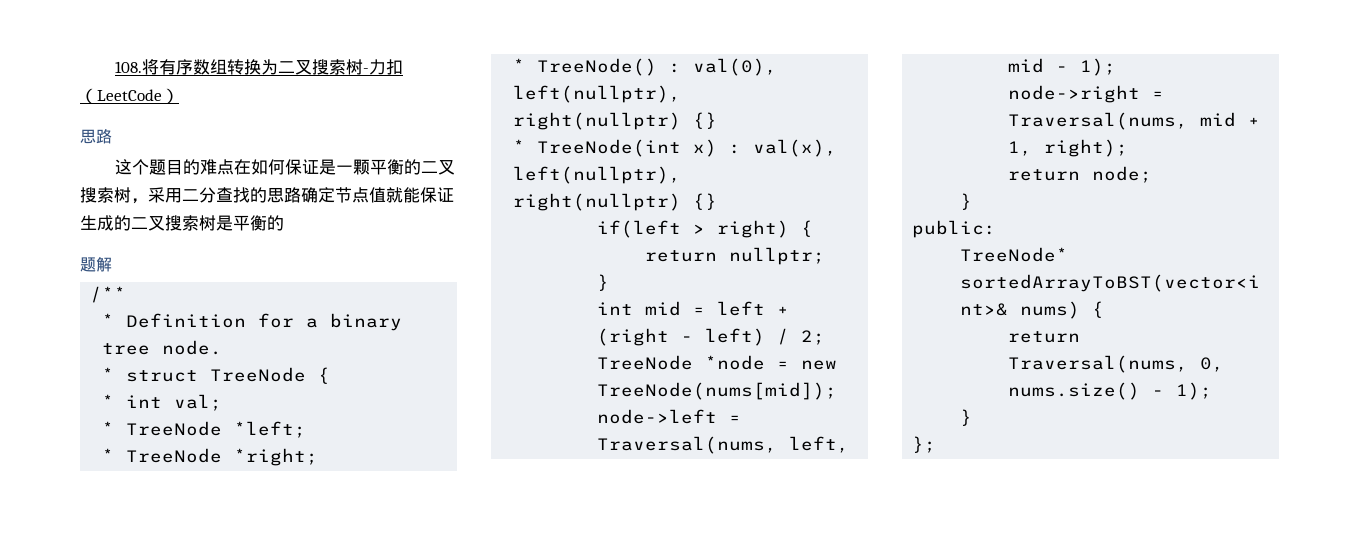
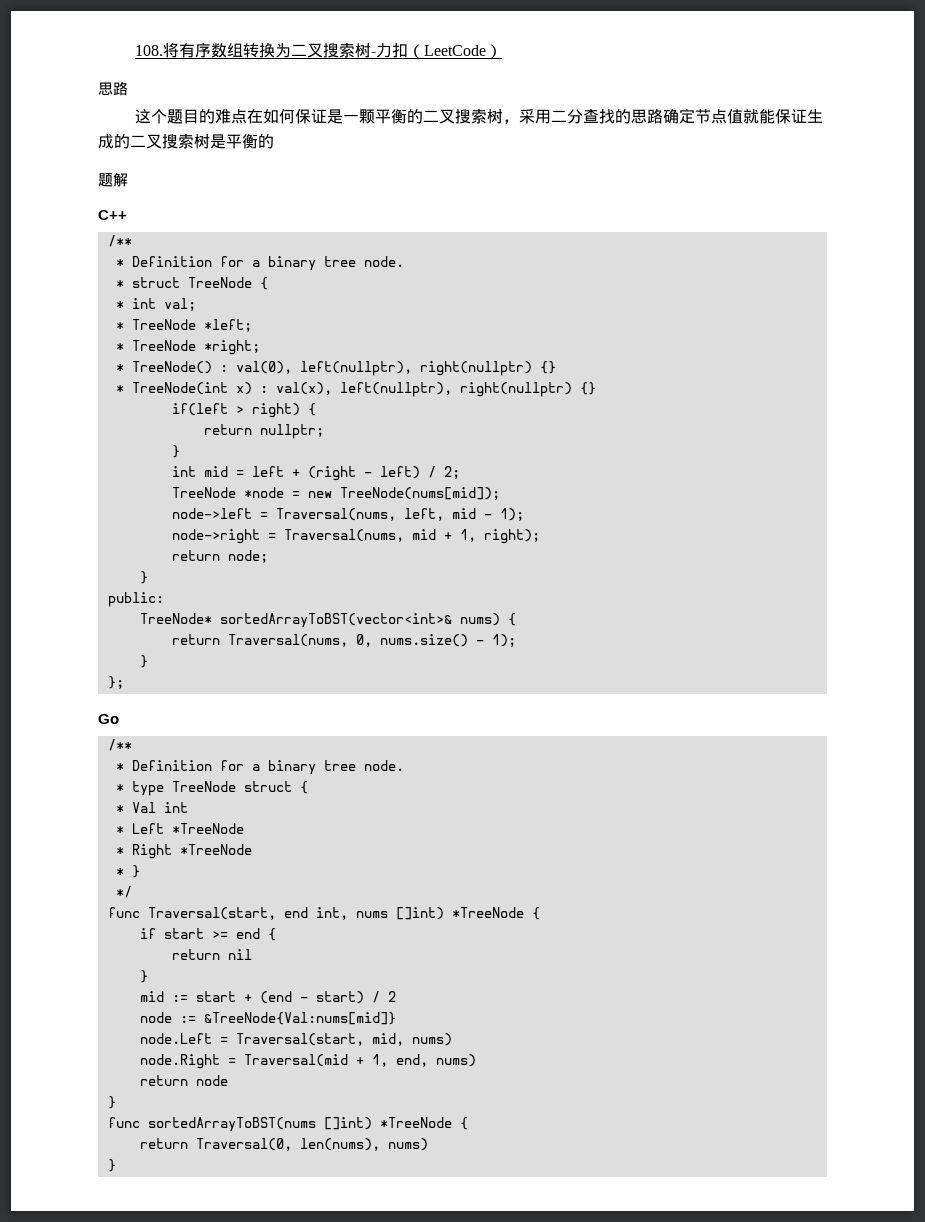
(112, 264) none -> [98,210,127,220] // C++
(937, 444) none -> [98,714,119,724] [107,739,132,751] [115,760,404,775] [115,781,308,796] [115,802,188,813] [115,823,244,834] [115,844,252,859] [115,865,140,878] [115,886,132,898] [107,907,540,920] [139,928,276,941] [171,949,252,960] [139,970,148,983] [139,991,396,1004] [139,1012,396,1025] [139,1033,452,1046] [139,1054,476,1069] [139,1075,228,1086] [107,1096,116,1109] [107,1117,468,1132] [139,1138,428,1151] [107,1159,116,1172] // Go // /** // * Definition for a binary tree node. // * type TreeNode struct { // * Val int // * Left *TreeNode // * Right *TreeNode // * } // */ // func Traversal(start, end int, nums []int) *TreeNode { // if start >= end { // return nil // } // mid := start + (end - start) / 2 // node := &TreeNode{Val:nums[mid]} // node.Left = Traversal(start, mid, nums) // node.Right = Traversal(mid + 1, end, nums) // return node // } // func sortedArrayToBST(nums []int) *TreeNode { // return Traversal(0, len(nums), nums) // }

